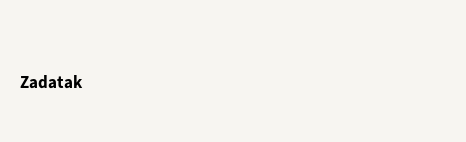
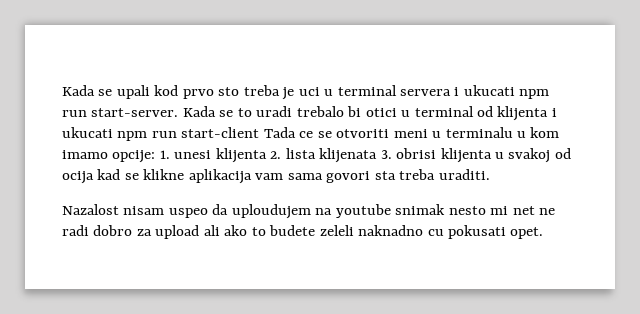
[20,75,83,89] Zadatak -> [62,85,550,100] [62,106,557,121] [62,127,560,141] [62,148,571,163] [62,169,490,184] [62,204,556,219] [62,225,544,239] Kada se upali kod prvo sto treba je uci u terminal servera i ukucati npm run start-server. Kada se to uradi trebalo bi otici u terminal od klijenta i ukucati npm run start-client Tada ce se otvoriti meni u terminalu u kom imamo opcije: 1. unesi klijenta 2. lista klijenata 3. obrisi klijenta u svakoj od ocija kad se klikne aplikacija vam sama govori sta treba uraditi. // Nazalost nisam uspeo da uploudujem na youtube snimak nesto mi net ne radi dobro za upload ali ako to budete zeleli naknadno cu pokusati opet.

